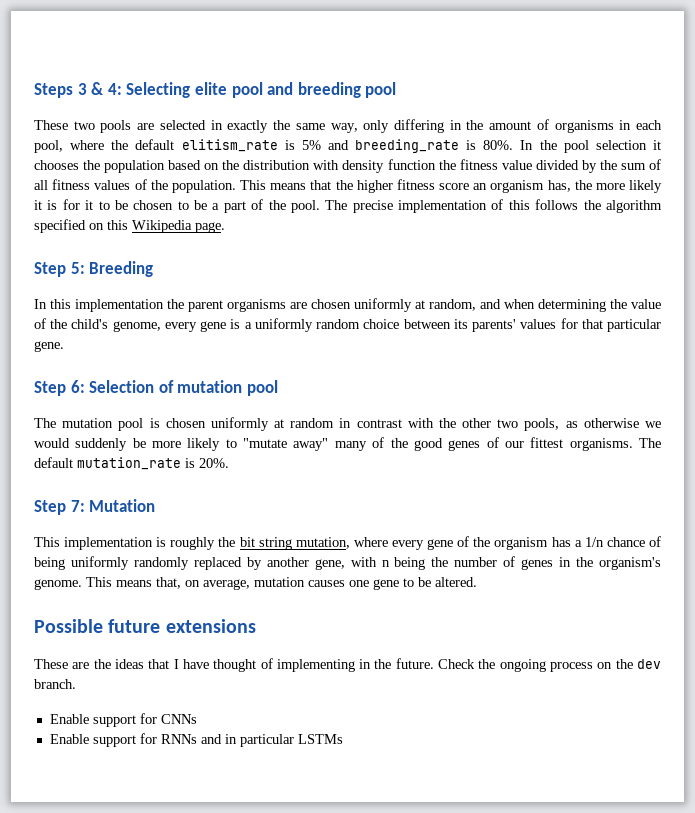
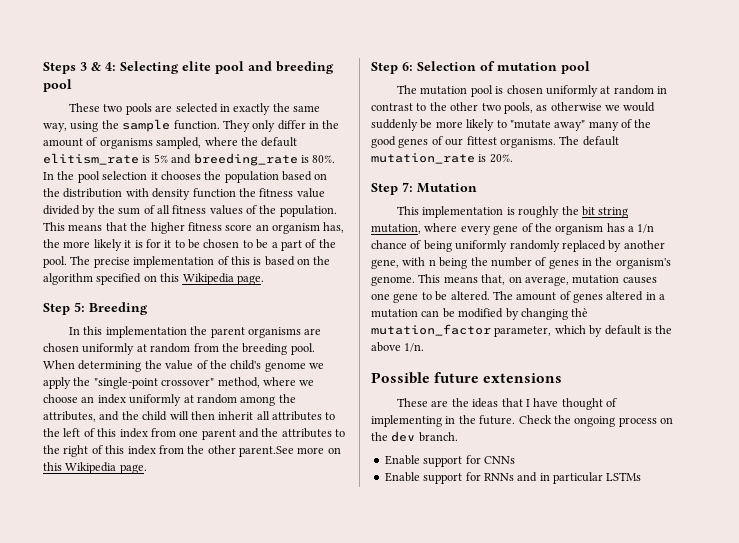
[363,119,444,133] only differing -> [70,119,306,132] using the sample function. They only differ
[619,120,662,130] [34,140,63,153] in each pool, -> [156,137,202,149] sampled,
[535,199,579,210] follows -> [253,256,310,266] is based on
[429,299,535,311] random, and when -> [150,343,315,355] [43,360,75,369] random from the breeding pool. When
[112,318,662,332] [34,341,64,352] genome, every gene is a uniformly random choice between its parents' values for that particular gene. -> [264,362,324,372] [43,377,315,389] [43,394,296,406] [43,411,336,422] [43,428,346,440] [43,445,341,457] [43,462,147,474] genome we apply the "single-point crossover" method, where we choose an index uniformly at random among the attributes, and the child will then inherit all attributes to the left of this index from one parent and the attributes to the right of this index from the other parent.See more on this Wikipedia page.
[407,418,434,428] with -> [416,103,427,111] to
(477, 582) none -> [492,291,666,303] [371,308,589,320] [371,324,673,337] [371,342,425,352] The amount of genes altered in a mutation can be modified by changing thè mutation_factor parameter, which by default is the above 1/n.

